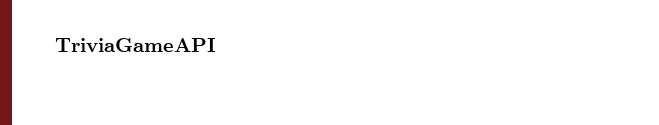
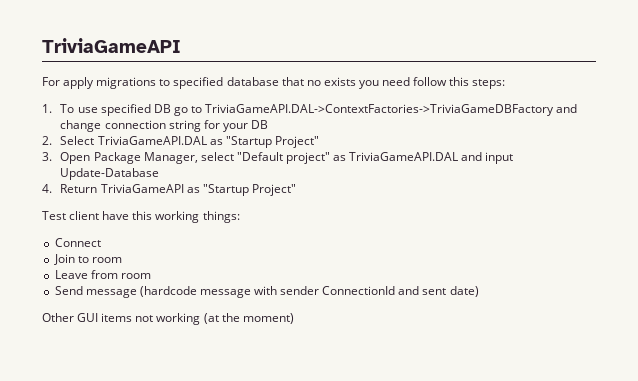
[55,38,216,52] TriviaGameAPI -> [42,38,181,53] [42,77,506,89] [42,104,578,116] [60,120,268,132] [42,136,319,148] [42,152,514,164] [60,168,160,180] [42,184,296,196] [42,211,240,223] [54,238,101,247] [53,254,122,265] [54,270,151,279] [54,286,479,298] [42,313,294,325] TriviaGameAPI // For apply migrations to specified database that no exists you need follow this steps: // 1. To use specified DB go to TriviaGameAPI.DAL->ContextFactories->TriviaGameDBFactory and change connection string for your DB // 2. Select TriviaGameAPI.DAL as "Startup Project" // 3. Open Package Manager, select "Default project" as TriviaGameAPI.DAL and input Update-Database // 4. Return TriviaGameAPI as "Startup Project" // Test client have this working things: // Connect // Join to room // Leave from room // Send message (hardcode message with sender ConnectionId and sent date) // Other GUI items not working (at the moment)

